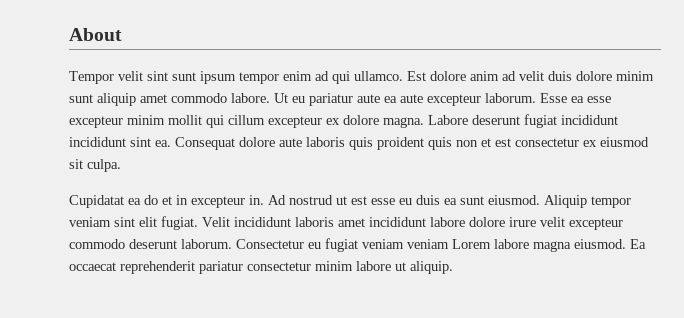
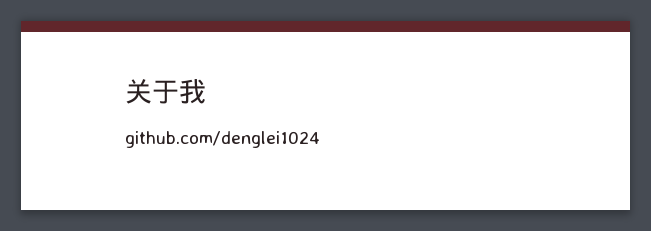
[69,28,122,41] [69,71,654,84] [69,93,611,106] [69,114,618,128] [69,137,649,150] [69,159,121,172] [69,195,631,208] [69,216,623,230] [69,238,646,252] [69,261,453,274] About // Tempor velit sint sunt ipsum tempor enim ad qui ullamco. Est dolore anim ad velit duis dolore minim sunt aliquip amet commodo labore. Ut eu pariatur aute ea aute excepteur laborum. Esse ea esse excepteur minim mollit qui cillum excepteur ex dolore magna. Labore deserunt fugiat incididunt incididunt sint ea. Consequat dolore aute laboris quis proident quis non et est consectetur ex eiusmod sit culpa. // Cupidatat ea do et in excepteur in. Ad nostrud ut est esse eu duis ea sunt eiusmod. Aliquip tempor veniam sint elit fugiat. Velit incididunt laboris amet incididunt labore dolore irure velit excepteur commodo deserunt laborum. Consectetur eu fugiat veniam veniam Lorem labore magna eiusmod. Ea occaecat reprehenderit pariatur consectetur minim labore ut aliquip. -> [125,79,206,104] [125,131,320,148] 关于我 // github.com/denglei1024

